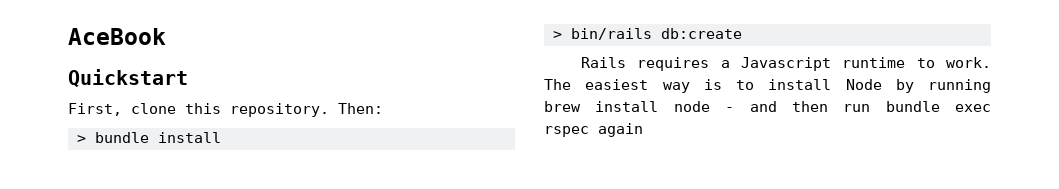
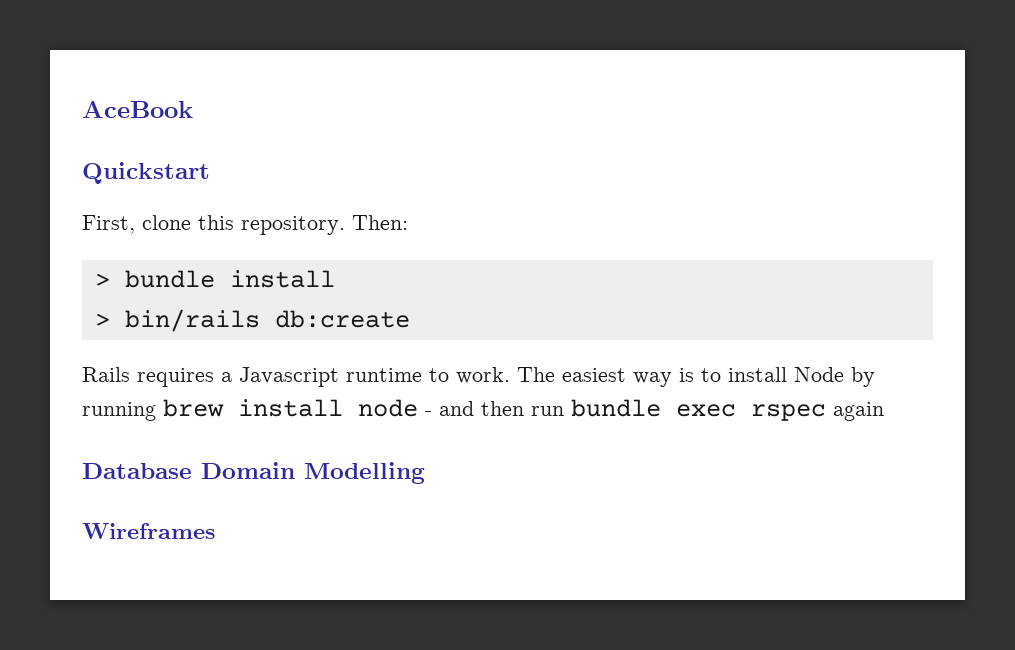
(643, 130) none -> [82,462,425,484] [82,523,215,539] // Database Domain Modelling // Wireframes

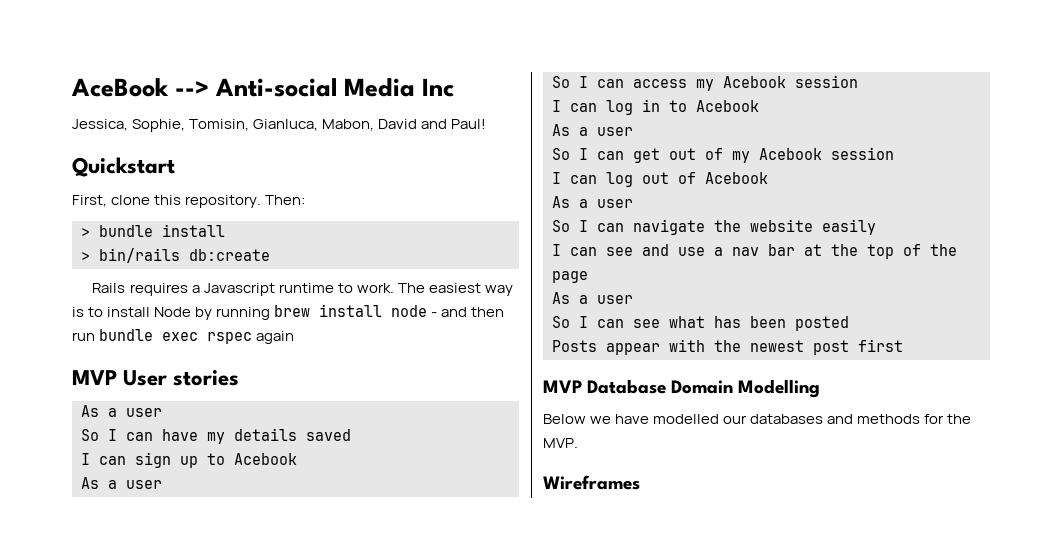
(193, 109) none -> [175,78,455,97] [72,119,487,132] --> Anti-social Media Inc // Jessica, Sophie, Tomisin, Gianluca, Mabon, David and Paul!
[82,462,425,484] Database Domain Modelling -> [72,370,240,386] [81,405,162,417] [81,428,351,444] [81,452,297,468] [81,477,162,489] [552,75,858,91] [552,99,759,115] [552,124,633,136] [552,147,894,163] [552,172,768,187] [552,196,633,208] [552,219,876,235] [552,244,957,259] [552,271,588,283] [552,292,633,304] [552,316,849,331] [552,339,903,355] [543,379,821,398] [543,414,972,424] [543,438,578,448] MVP User stories // As a user // So I can have my details saved // I can sign up to Acebook // As a user // So I can access my Acebook session // I can log in to Acebook // As a user // So I can get out of my Acebook session // I can log out of Acebook // As a user // So I can navigate the website easily // I can see and use a nav bar at the top of the page // As a user // So I can see what has been posted // Posts appear with the newest post first // MVP Database Domain Modelling // Below we have modelled our databases and methods for the MVP.

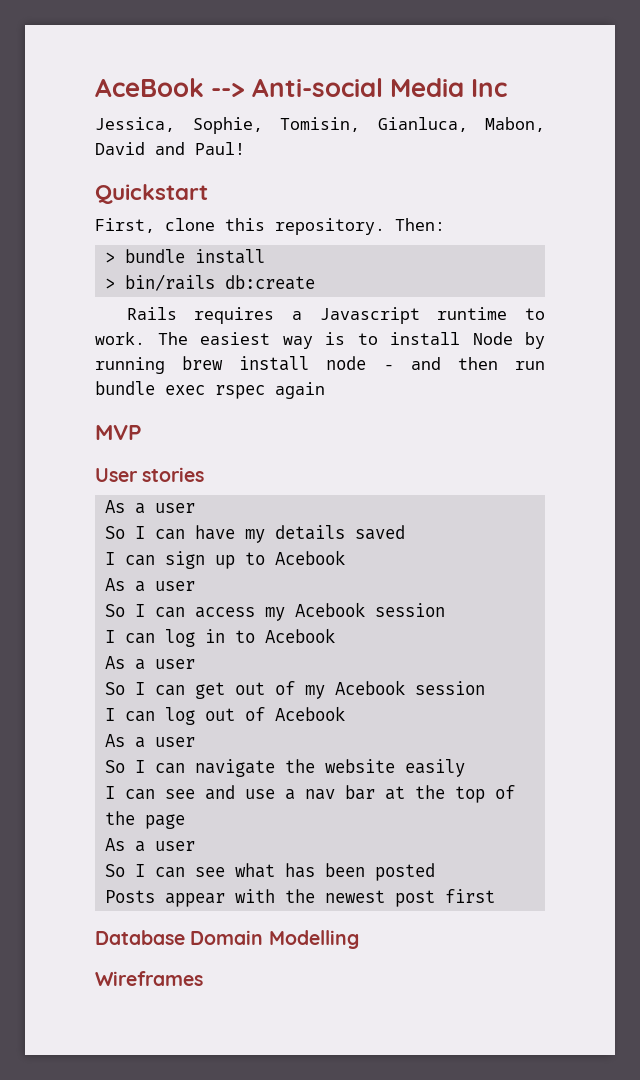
(117, 377) none -> (142, 432) //
[543,380,582,393] MVP -> (495, 896) none
[543,414,972,424] [543,438,578,448] // Below we have modelled our databases and methods for the MVP. -> (359, 939) none

